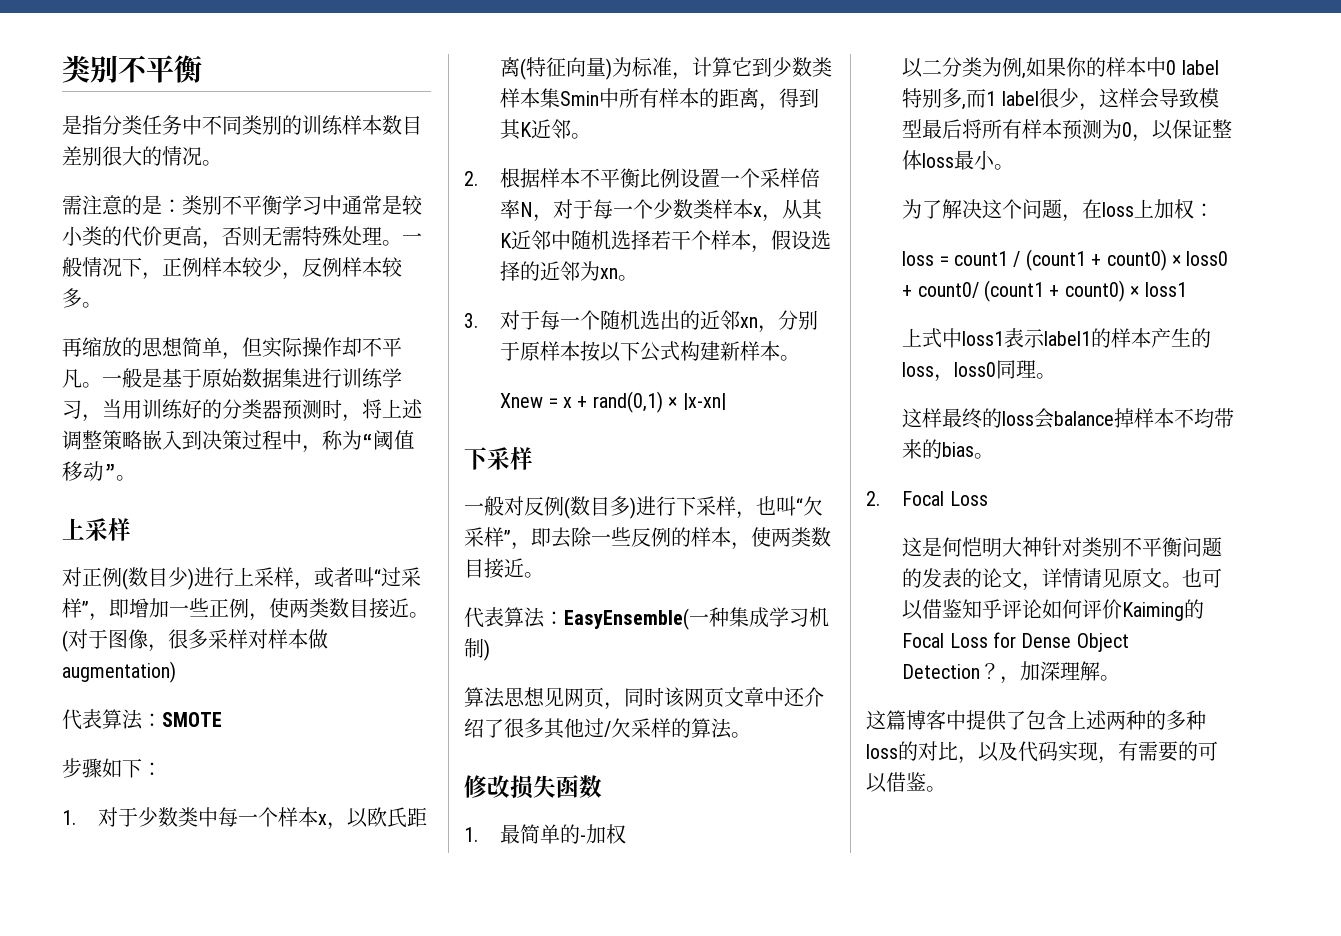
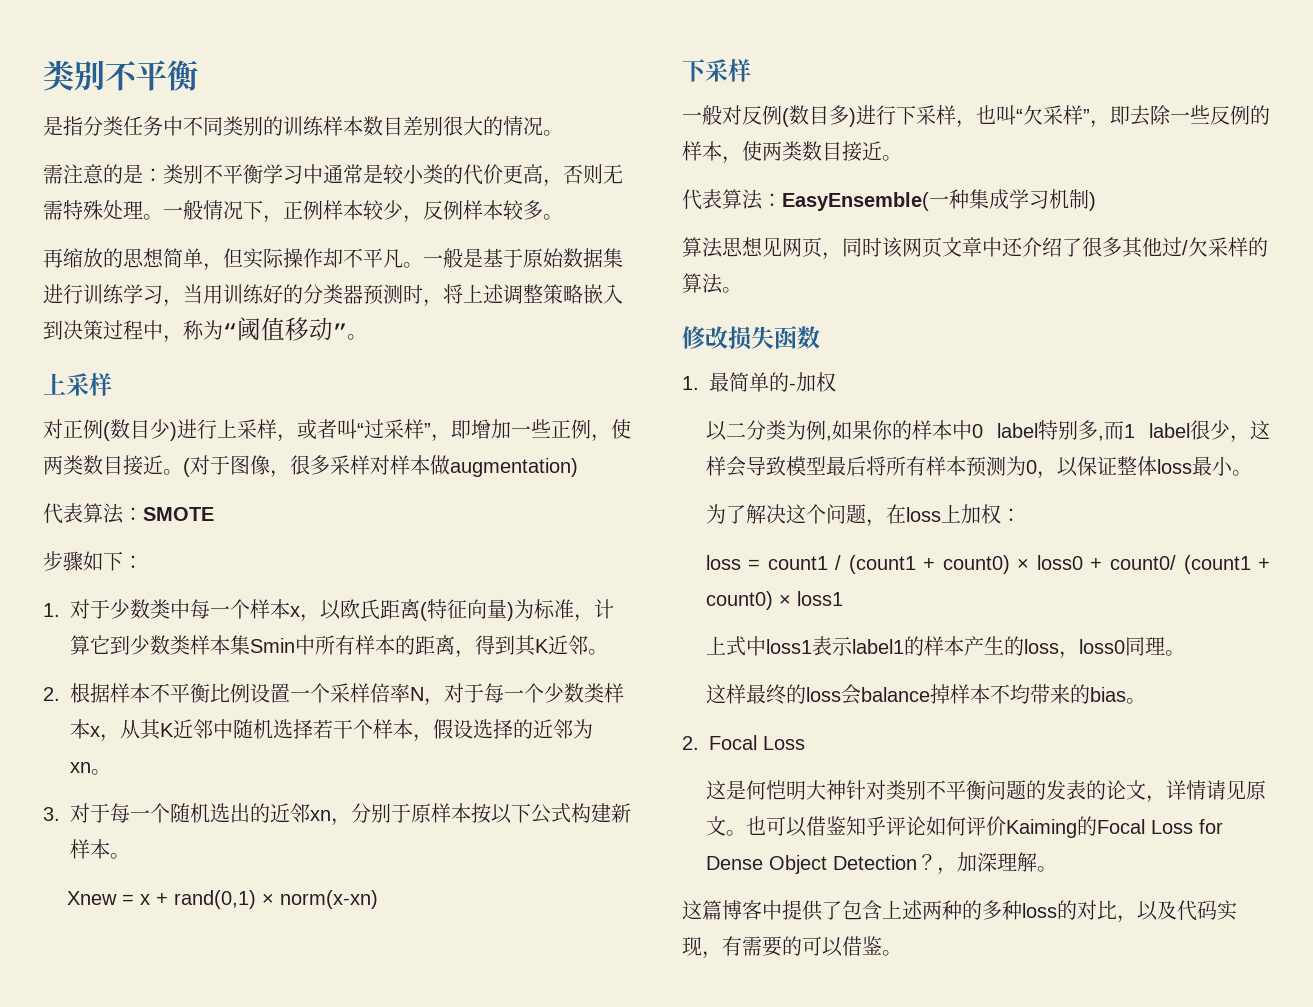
[682,393,726,410] |x-xn| -> [279,890,378,909] norm(x-xn)

